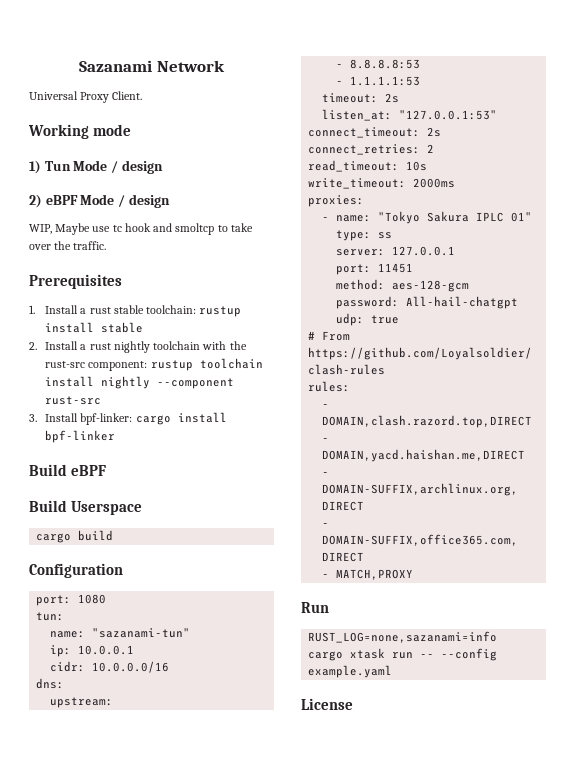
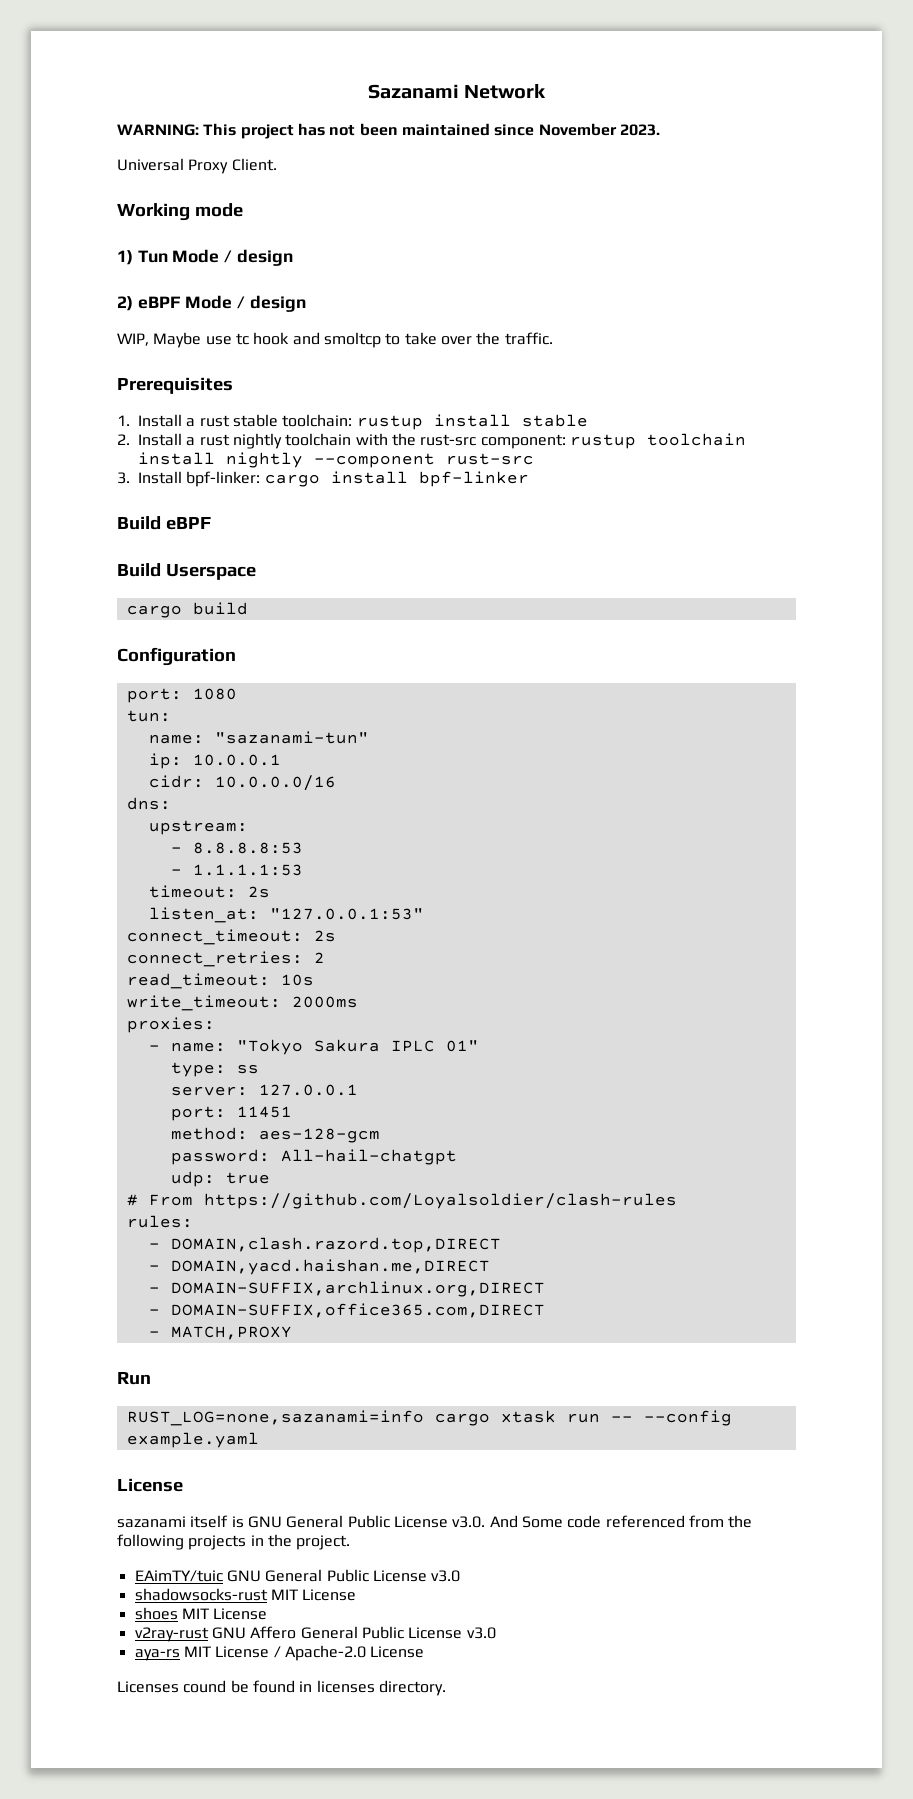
(225, 66) none -> [117,123,660,139] // WARNING: This project has not been maintained since November 2023.
(353, 704) none -> [117,1515,753,1528] [117,1534,351,1550] [134,1569,461,1582] [134,1588,357,1601] [134,1607,268,1620] [134,1626,496,1642] [134,1645,425,1661] [117,1680,446,1696] // sazanami itself is GNU General Public License v3.0. And Some code referenced from the following projects in the project. // EAimTY/tuic GNU General Public License v3.0 // shadowsocks-rust MIT License // shoes MIT License // v2ray-rust GNU Affero General Public License v3.0 // aya-rs MIT License / Apache-2.0 License // Licenses cound be found in licenses directory.

